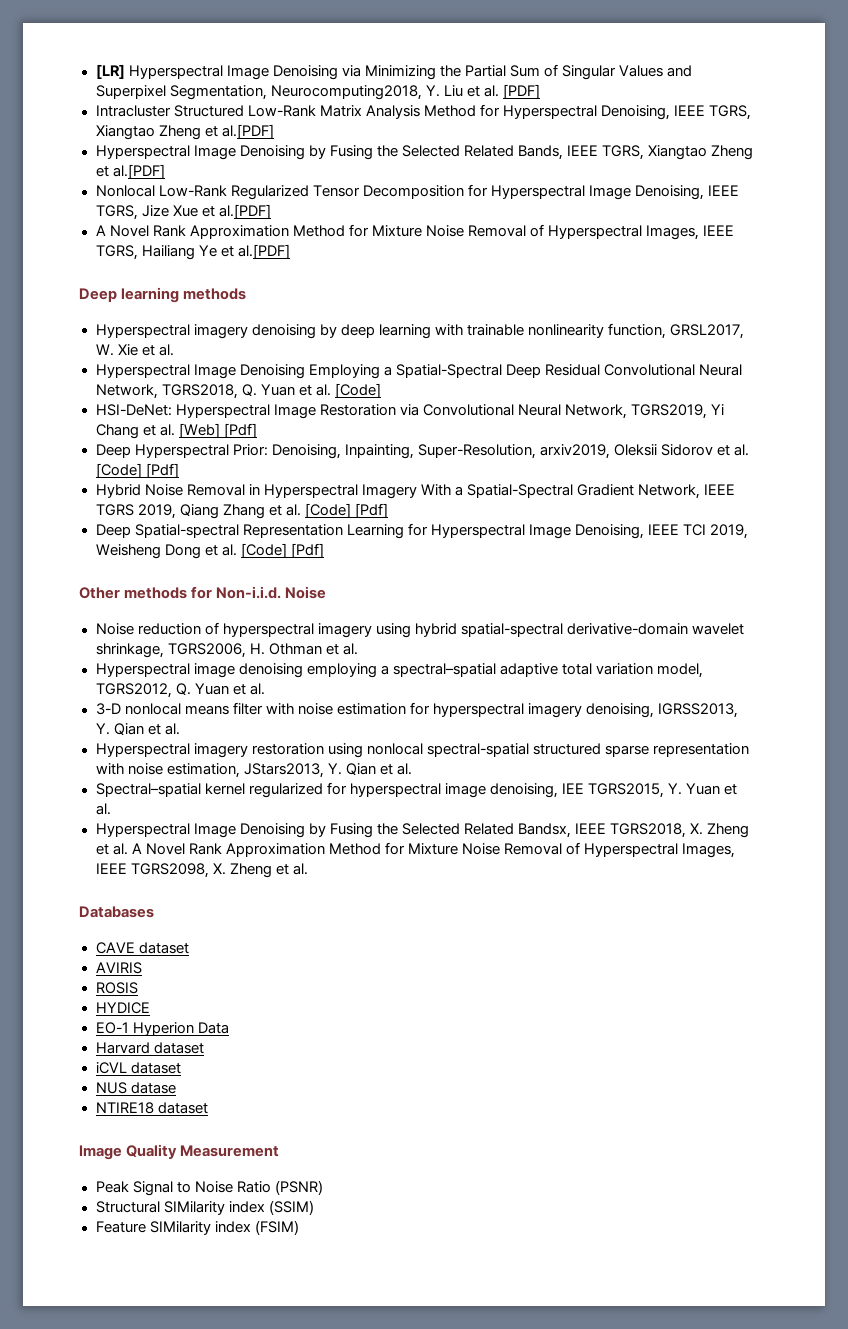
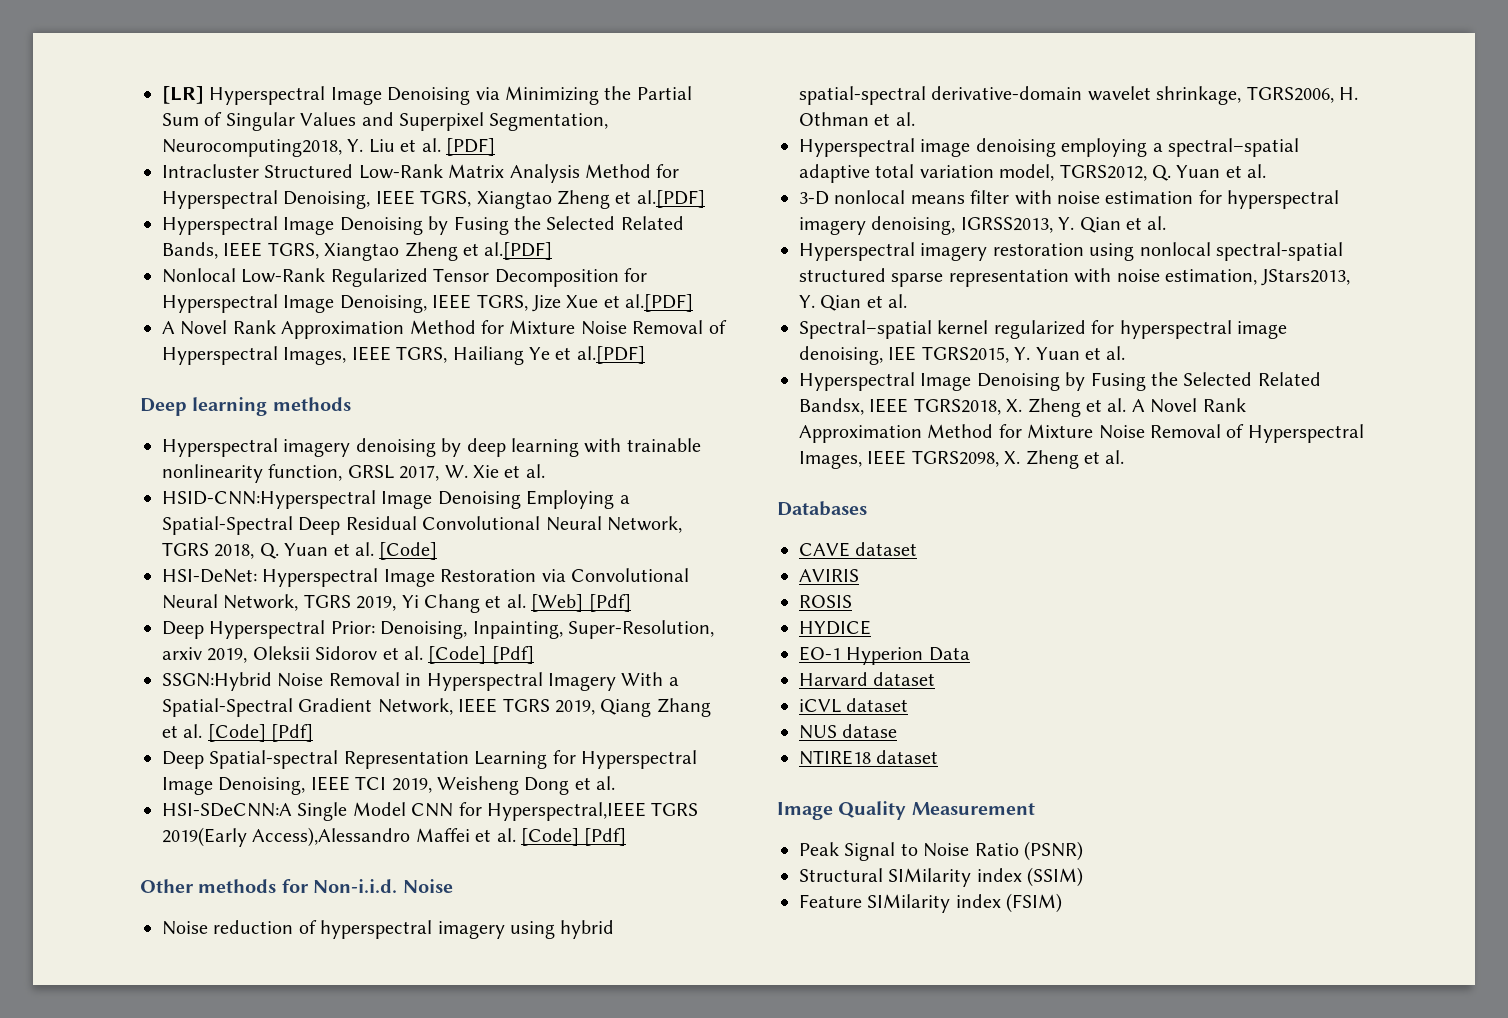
[670,324,744,339] GRSL2017, -> [347,465,440,481] GRSL 2017,
[95,364,190,378] Hyperspectral -> [162,490,376,509] HSID-CNN:Hyperspectral
[161,384,238,399] TGRS2018, -> [162,542,255,559] TGRS 2018,
[630,404,707,419] TGRS2019, -> [303,594,397,611] TGRS 2019,
[539,444,610,459] arxiv2019, -> [162,647,248,663] arxiv 2019,
[95,484,141,498] Hybrid -> [162,672,272,691] SSGN:Hybrid
(237, 550) none -> [162,802,699,821] [162,827,516,847] // HSI-SDeCNN:A Single Model CNN for Hyperspectral,IEEE TGRS 2019(Early Access),Alessandro Maffei et al.

